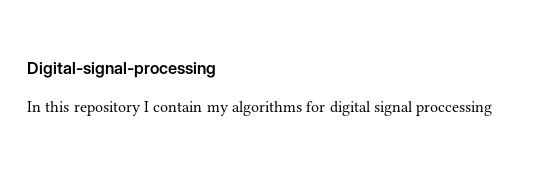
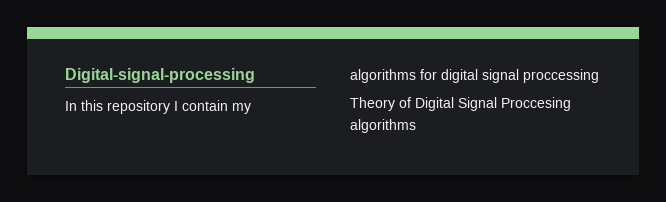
(493, 108) none -> [350,97,571,111] [350,119,416,133] // Theory of Digital Signal Proccesing algorithms

